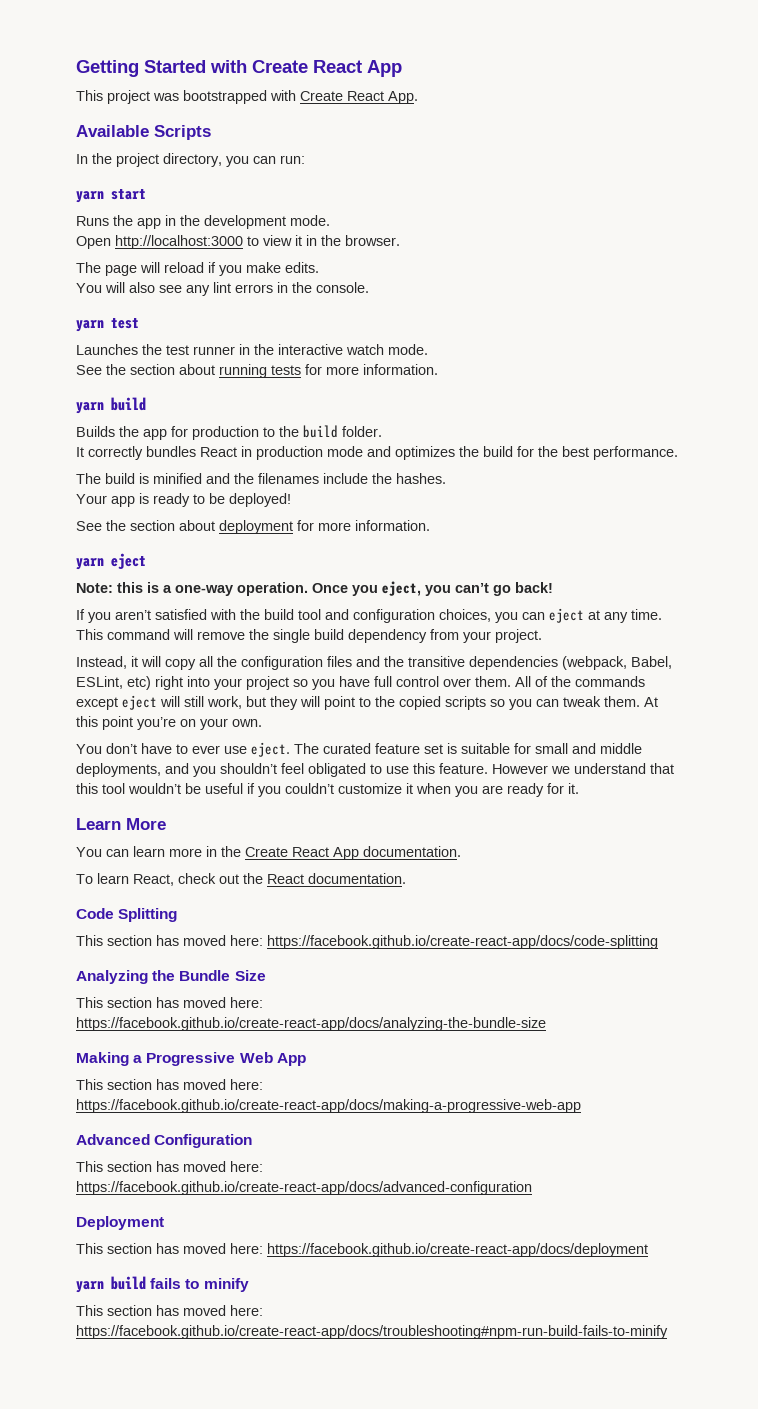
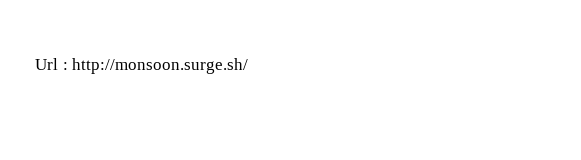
[76,60,402,77] [76,90,418,104] [76,125,211,140] [76,153,305,167] [76,189,146,203] [76,215,330,229] [76,235,400,249] [76,262,319,276] [76,282,369,296] [76,318,139,332] [76,344,428,355] [76,364,438,378] [76,397,146,414] [76,425,382,440] [76,446,678,460] [76,473,446,484] [76,493,291,507] [76,520,430,534] [76,553,146,570] [76,581,553,596] [76,608,662,623] [76,629,542,643] [76,656,672,670] [76,676,645,690] [76,695,658,710] [76,716,262,730] [76,742,642,757] [76,763,674,777] [76,783,579,797] [76,818,166,830] [76,846,461,860] [76,873,406,886] [76,908,178,922] [76,935,658,949] [76,970,266,984] [76,997,263,1008] [76,1017,546,1031] [76,1052,306,1066] [76,1079,263,1090] [76,1099,581,1113] [76,1134,253,1148] [76,1161,263,1172] [76,1181,532,1195] [76,1216,164,1230] [76,1243,648,1257] [76,1276,249,1293] [76,1305,263,1316] [76,1325,668,1339] Getting Started with Create React App // This project was bootstrapped with Create React App. // Available Scripts // In the project directory, you can run: // yarn start // Runs the app in the development mode. // Open http://localhost:3000 to view it in the browser. // The page will reload if you make edits. // You will also see any lint errors in the console. // yarn test // Launches the test runner in the interactive watch mode. // See the section about running tests for more information. // yarn build // Builds the app for production to the build folder. // It correctly bundles React in production mode and optimizes the build for the best performance. // The build is minified and the filenames include the hashes. // Your app is ready to be deployed! // See the section about deployment for more information. // yarn eject // Note: this is a one-way operation. Once you eject, you can’t go back! // If you aren’t satisfied with the build tool and configuration choices, you can eject at any time. This command will remove the single build dependency from your project. // Instead, it will copy all the configuration files and the transitive dependencies (webpack, Babel, ESLint, etc) right into your project so you have full control over them. All of the commands except eject will still work, but they will point to the copied scripts so you can tweak them. At this point you’re on your own. // You don’t have to ever use eject. The curated feature set is suitable for small and middle deployments, and you shouldn’t feel obligated to use this feature. However we understand that this tool wouldn’t be useful if you couldn’t customize it when you are ready for it. // Learn More // You can learn more in the Create React App documentation. // To learn React, check out the React documentation. // Code Splitting // This section has moved here: https://facebook.github.io/create-react-app/docs/code-splitting // Analyzing the Bundle Size // This section has moved here: https://facebook.github.io/create-react-app/docs/analyzing-the-bundle-size // Making a Progressive Web App // This section has moved here: https://facebook.github.io/create-react-app/docs/making-a-progressive-web-app // Advanced Configuration // This section has moved here: https://facebook.github.io/create-react-app/docs/advanced-configuration // Deployment // This section has moved here: https://facebook.github.io/create-react-app/docs/deployment // yarn build fails to minify // This section has moved here: https://facebook.github.io/create-react-app/docs/troubleshooting#npm-run-build-fails-to-minify -> [35,58,249,74] Url : http://monsoon.surge.sh/

